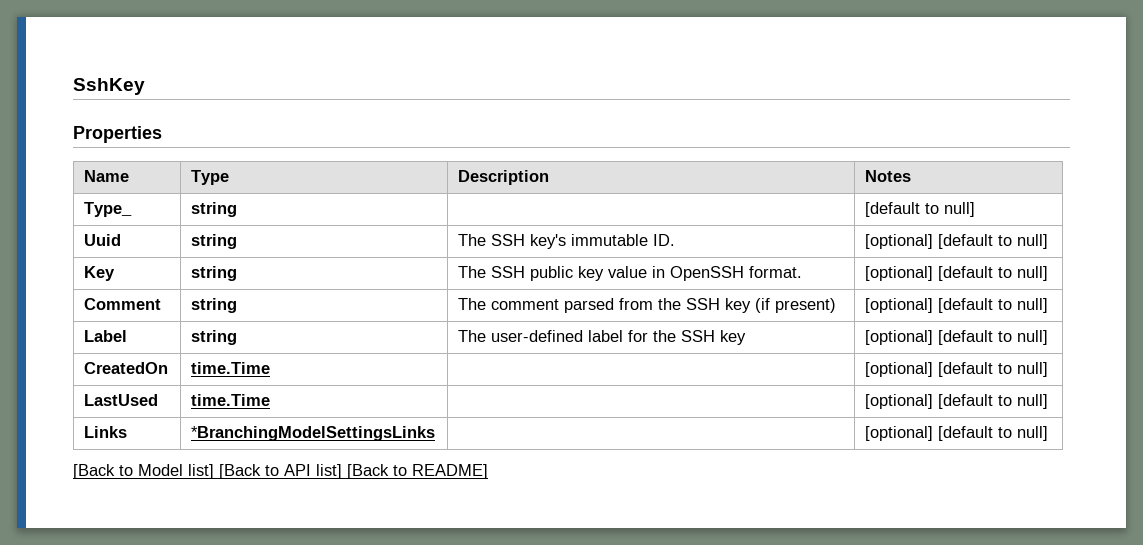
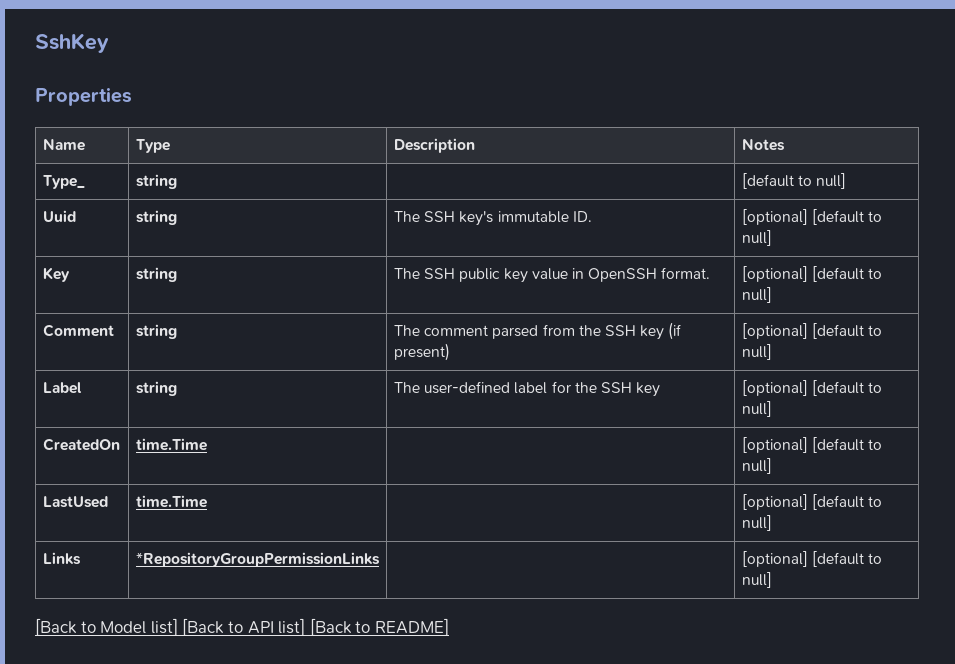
[191,426,436,441] *BranchingModelSettingsLinks -> [135,552,380,567] *RepositoryGroupPermissionLinks

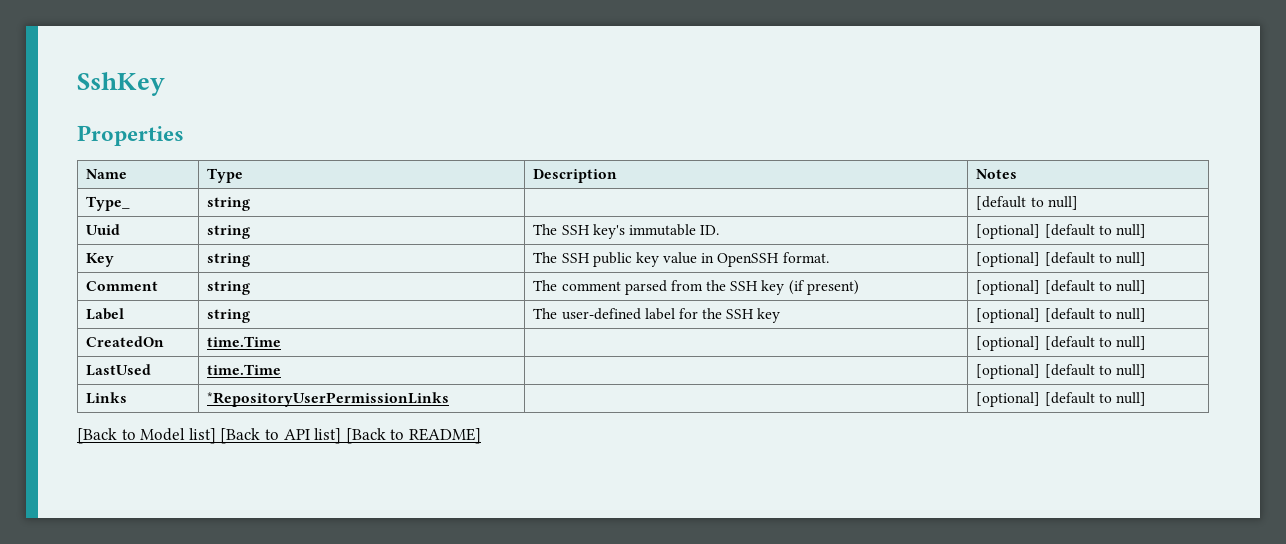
[135,552,380,567] *RepositoryGroupPermissionLinks -> [207,392,450,407] *RepositoryUserPermissionLinks

